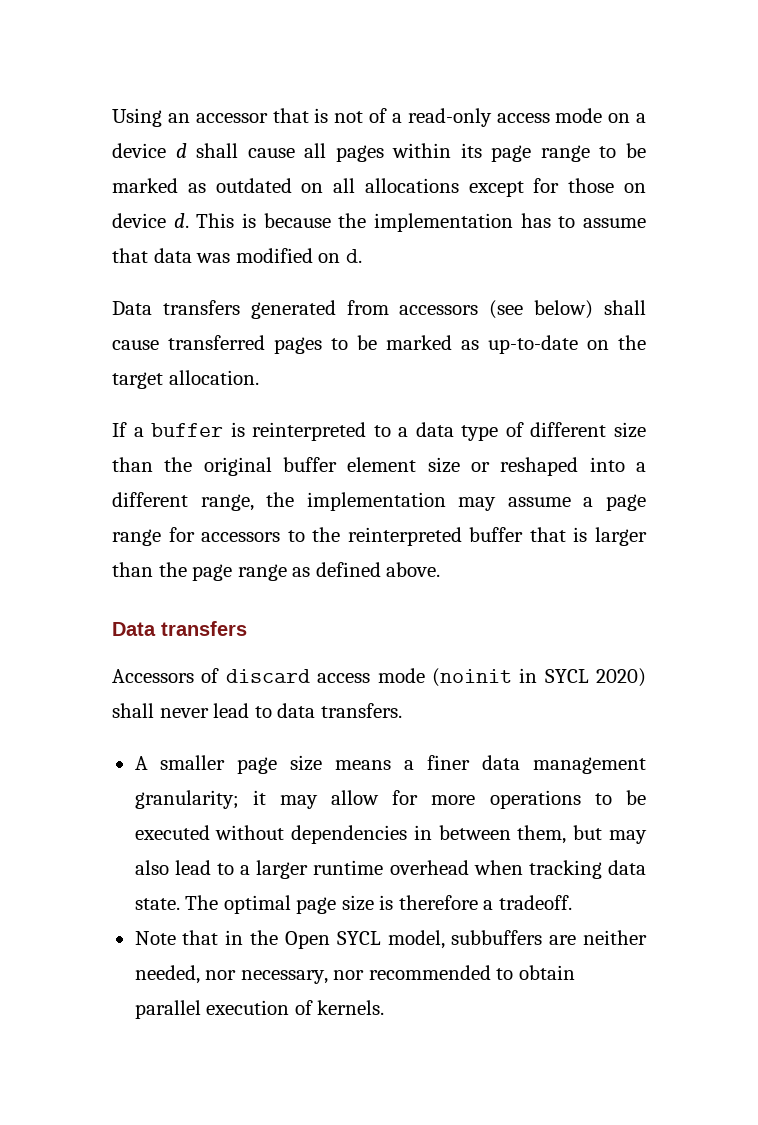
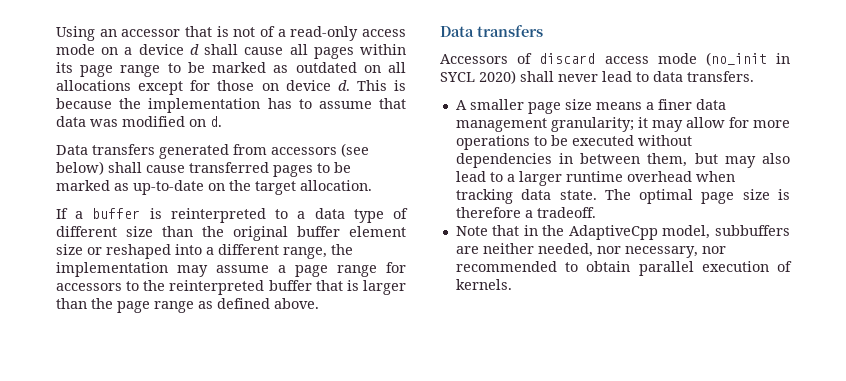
[431,668,512,687] (noinit -> [705,52,767,66] (no_init
[284,931,381,949] Open SYCL -> [568,225,658,240] AdaptiveCpp

